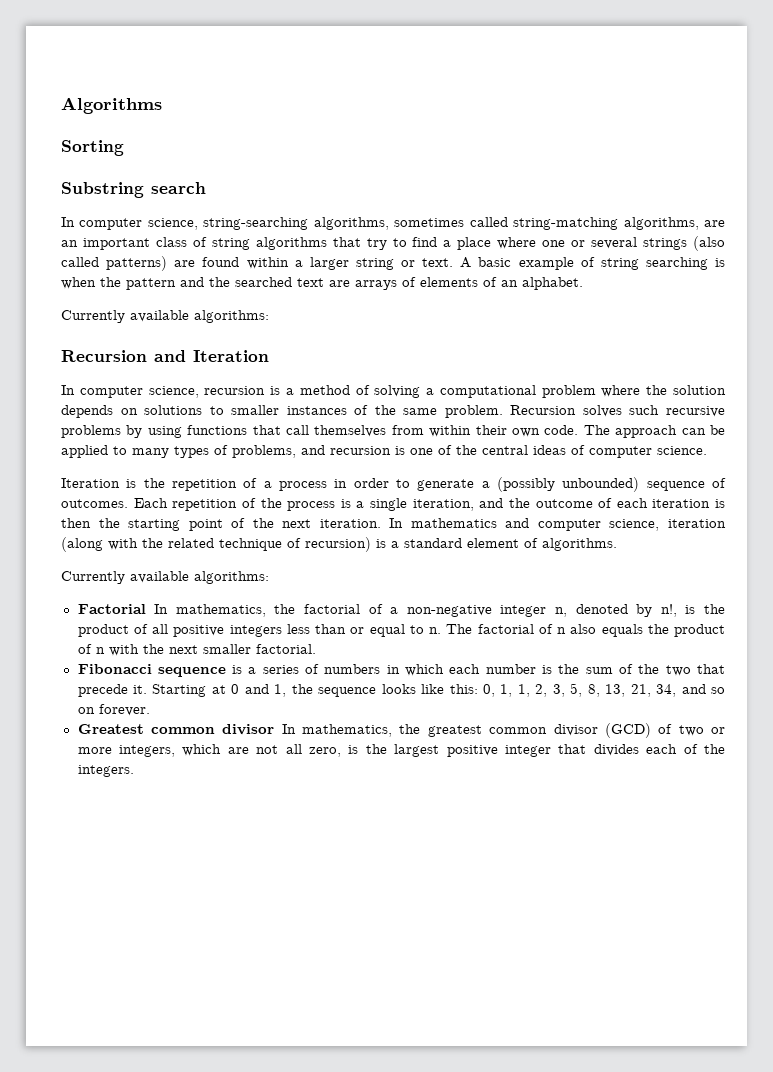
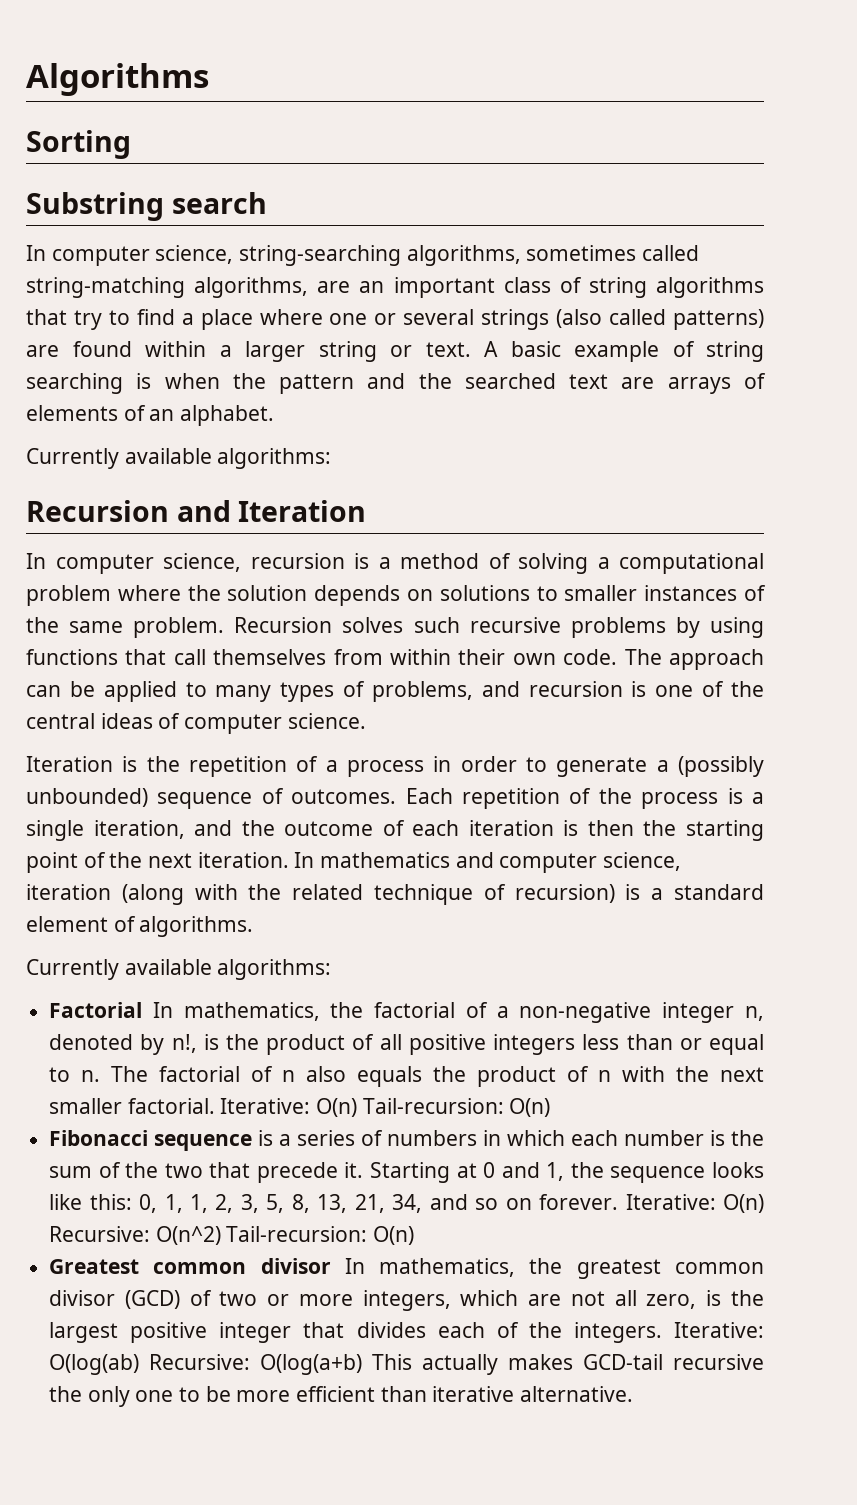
(316, 649) none -> [220,1098,551,1117] Iterative: O(n) Tail-recursion: O(n)
(150, 710) none -> [625,1194,764,1213] [49,1226,415,1245] Iterative: O(n) Recursive: O(n^2) Tail-recursion: O(n)
(134, 771) none -> [674,1322,765,1338] [49,1354,764,1375] [49,1386,634,1407] Iterative: O(log(ab) Recursive: O(log(a+b) This actually makes GCD-tail recursive the only one to be more efficient than iterative alternative.

